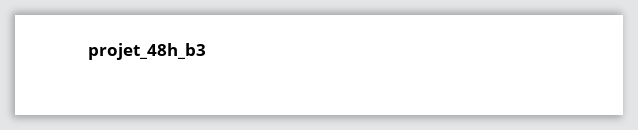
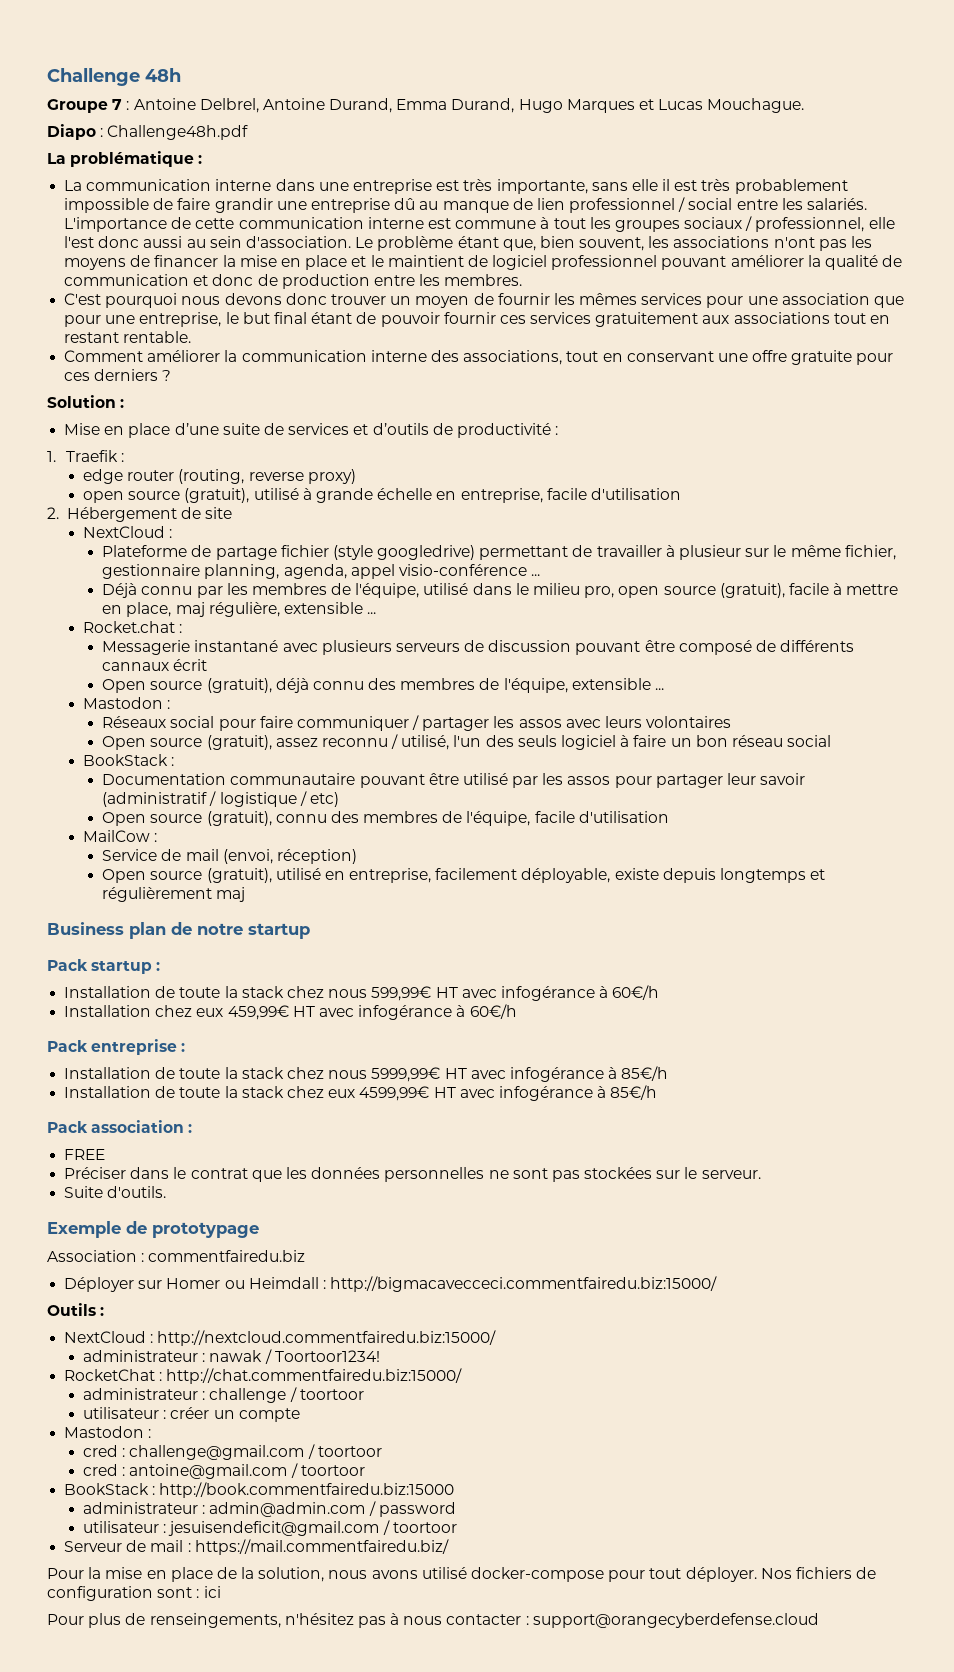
[88,43,206,60] projet_48h_b3 -> [47,68,181,86] [47,98,805,113] [47,124,249,140] [47,151,203,167] [64,179,848,194] [64,197,868,213] [64,216,895,232] [64,236,873,251] [64,255,903,270] [64,274,523,289] [64,293,905,308] [64,312,891,327] [64,331,192,343] [64,350,894,365] [64,369,172,381] [47,395,125,408] [64,423,559,438] [47,450,125,462] [83,469,356,484] [83,488,681,503] [47,507,233,522] [83,526,173,538] [102,545,896,560] [102,564,541,579] [102,583,899,598] [102,602,377,617] [83,621,183,633] [102,640,855,655] [102,659,208,671] [102,678,664,693] [83,697,171,709] [102,715,732,731] [102,734,832,750] [83,754,175,766] [102,773,806,788] [102,791,339,807] [102,811,669,826] [83,830,158,842] [102,849,357,864] [102,868,826,883] [102,887,246,902] [47,922,310,939] [47,959,161,974] [64,985,660,1001] [64,1004,517,1020] [47,1039,186,1055] [64,1066,669,1082] [64,1085,658,1101] [47,1120,193,1133] [64,1149,106,1160] [64,1167,761,1182] [64,1186,167,1198] [47,1221,259,1238] [47,1250,306,1262] [64,1276,718,1292] [47,1303,105,1316] [64,1330,497,1346] [83,1349,380,1364] [64,1368,463,1384] [83,1387,364,1403] [83,1407,300,1422] [64,1426,152,1438] [83,1444,382,1460] [83,1463,365,1479] [64,1482,455,1498] [83,1501,456,1517] [83,1520,457,1536] [64,1539,449,1555] [47,1567,877,1582] [47,1586,221,1601] [47,1613,819,1628] Challenge 48h // Groupe 7 : Antoine Delbrel, Antoine Durand, Emma Durand, Hugo Marques et Lucas Mouchague. // Diapo : Challenge48h.pdf // La problématique : // La communication interne dans une entreprise est très importante, sans elle il est très probablement impossible de faire grandir une entreprise dû au manque de lien professionnel / social entre les salariés. L'importance de cette communication interne est commune à tout les groupes sociaux / professionnel, elle l'est donc aussi au sein d'association. Le problème étant que, bien souvent, les associations n'ont pas les moyens de financer la mise en place et le maintient de logiciel professionnel pouvant améliorer la qualité de communication et donc de production entre les membres. // C'est pourquoi nous devons donc trouver un moyen de fournir les mêmes services pour une association que pour une entreprise, le but final étant de pouvoir fournir ces services gratuitement aux associations tout en restant rentable. // Comment améliorer la communication interne des associations, tout en conservant une offre gratuite pour ces derniers ? // Solution : // Mise en place d’une suite de services et d’outils de productivité : // 1. Traefik : // edge router (routing, reverse proxy) // open source (gratuit), utilisé à grande échelle en entreprise, facile d'utilisation // 2. Hébergement de site // NextCloud : // Plateforme de partage fichier (style googledrive) permettant de travailler à plusieur sur le même fichier, gestionnaire planning, agenda, appel visio-conférence ... // Déjà connu par les membres de l'équipe, utilisé dans le milieu pro, open source (gratuit), facile à mettre en place, maj régulière, extensible ... // Rocket.chat : // Messagerie instantané avec plusieurs serveurs de discussion pouvant être composé de différents cannaux écrit // Open source (gratuit), déjà connu des membres de l'équipe, extensible ... // Mastodon : // Réseaux social pour faire communiquer / partager les assos avec leurs volontaires // Open source (gratuit), assez reconnu / utilisé, l'un des seuls logiciel à faire un bon réseau social // BookStack : // Documentation communautaire pouvant être utilisé par les assos pour partager leur savoir (administratif / logistique / etc) // Open source (gratuit), connu des membres de l'équipe, facile d'utilisation // MailCow : // Service de mail (envoi, réception) // Open source (gratuit), utilisé en entreprise, facilement déployable, existe depuis longtemps et régulièrement maj // Business plan de notre startup // Pack startup : // Installation de toute la stack chez nous 599,99€ HT avec infogérance à 60€/h // Installation chez eux 459,99€ HT avec infogérance à 60€/h // Pack entreprise : // Installation de toute la stack chez nous 5999,99€ HT avec infogérance à 85€/h // Installation de toute la stack chez eux 4599,99€ HT avec infogérance à 85€/h // Pack association : // FREE // Préciser dans le contrat que les données personnelles ne sont pas stockées sur le serveur. // Suite d'outils. // Exemple de prototypage // Association : commentfairedu.biz // Déployer sur Homer ou Heimdall : http://bigmacavecceci.commentfairedu.biz:15000/ // Outils : // NextCloud : http://nextcloud.commentfairedu.biz:15000/ // administrateur : nawak / Toortoor1234! // RocketChat : http://chat.commentfairedu.biz:15000/ // administrateur : challenge / toortoor // utilisateur : créer un compte // Mastodon : // cred : challenge@gmail.com / toortoor // cred : antoine@gmail.com / toortoor // BookStack : http://book.commentfairedu.biz:15000 // administrateur : admin@admin.com / password // utilisateur : jesuisendeficit@gmail.com / toortoor // Serveur de mail : https://mail.commentfairedu.biz/ // Pour la mise en place de la solution, nous avons utilisé docker-compose pour tout déployer. Nos fichiers de configuration sont : ici // Pour plus de renseingements, n'hésitez pas à nous contacter : support@orangecyberdefense.cloud

